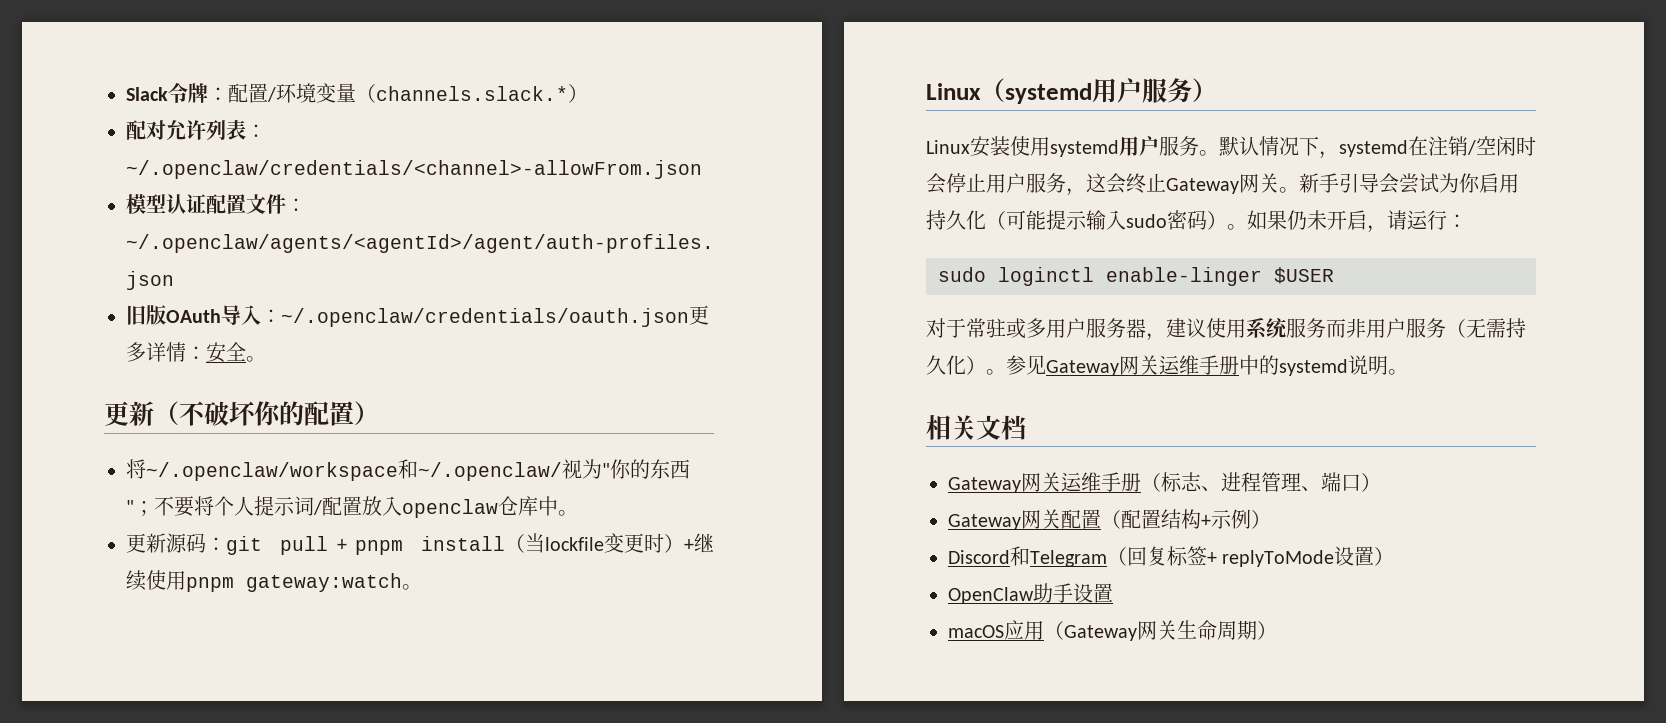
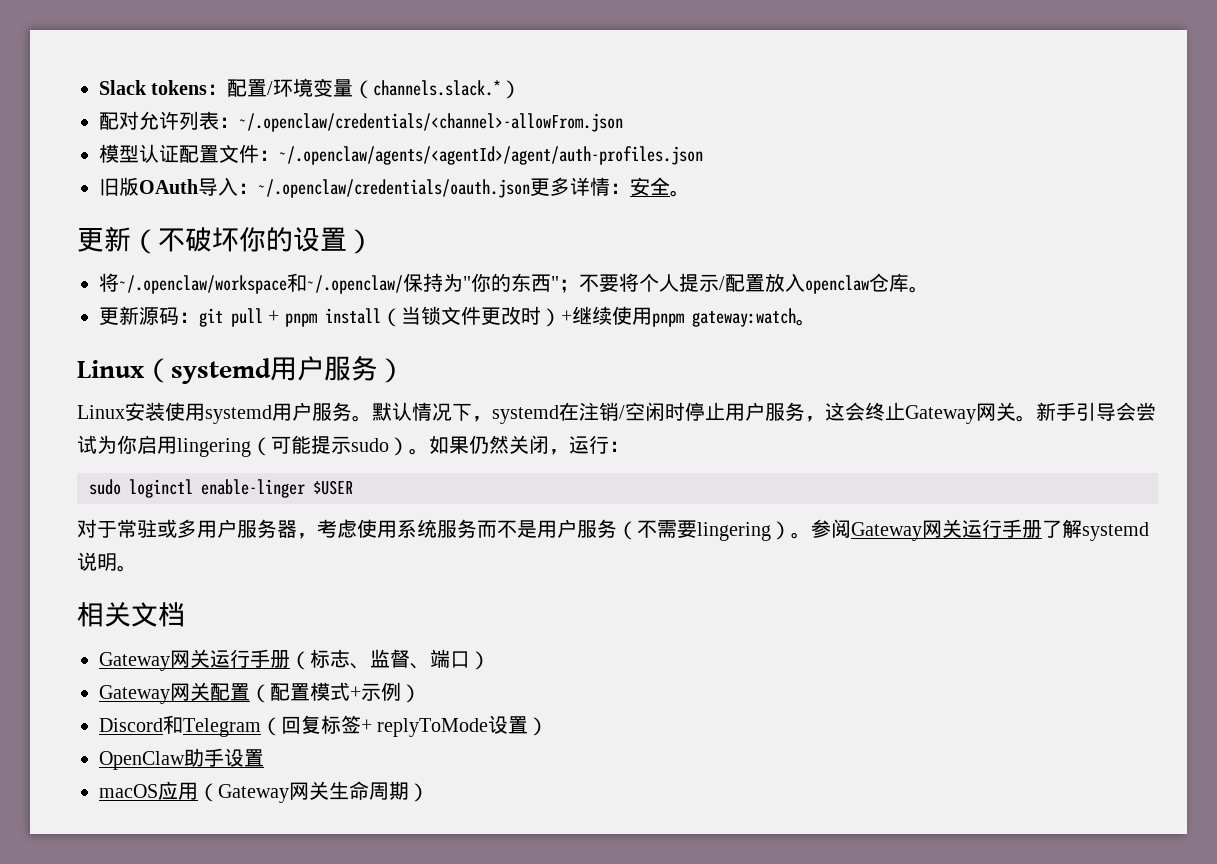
[168,83,208,103] 令牌 -> [151,80,208,95] tokens
[304,401,329,426] 配 -> [293,227,320,252] 设
[562,459,582,479] 视 -> [403,273,443,292] 保持
[294,496,314,516] 词 -> (719, 283) none
[538,496,558,516] 中 -> (909, 282) none
[545,533,644,553] lockfile变更 -> [420,306,521,325] 锁文件更改
[926,173,946,194] 会 -> (685, 411) none
[926,210,986,230] 持久化 -> [177,438,251,457] lingering
[1086,210,1407,233] 输入sudo密码）。如果仍未开启，请 -> [351,435,569,456] sudo）。如果仍然关闭，
[1166,318,1206,338] 建议 -> [317,519,357,538] 考虑
[1346,318,1366,338] 非 -> [497,520,537,538] 不是
[1466,318,1526,338] [926,355,1279,376] 无需持久化）。参见Gateway网关运维手册中的 -> [637,519,1082,541] 不需要lingering）。参阅Gateway网关运行手册了解
[1081,472,1101,492] 维 -> [230,649,250,668] 行
[1221,472,1301,492] 进程管理 -> [370,649,410,668] 监督
[1161,509,1201,529] 结构 -> [310,682,350,701] 模式

